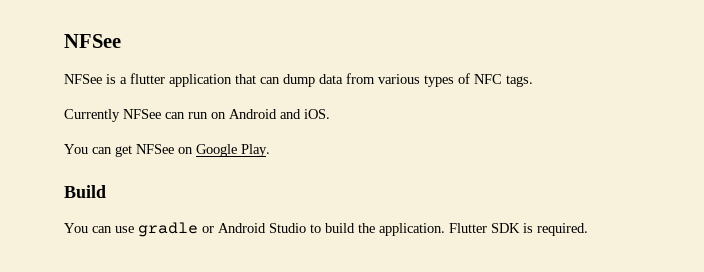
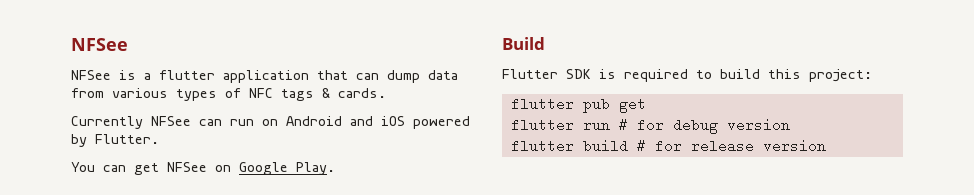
[506,75,533,87] tags. -> [281,88,386,101] tags & cards.
[304,109,330,119] iOS. -> [381,116,470,129] [71,134,159,147] iOS powered by Flutter.
[64,222,588,237] You can use gradle or Android Studio to build the application. Flutter SDK is required. -> [502,69,872,82] [510,97,646,113] [510,118,790,134] [510,139,826,153] Flutter SDK is required to build this project: // flutter pub get // flutter run # for debug version // flutter build # for release version

